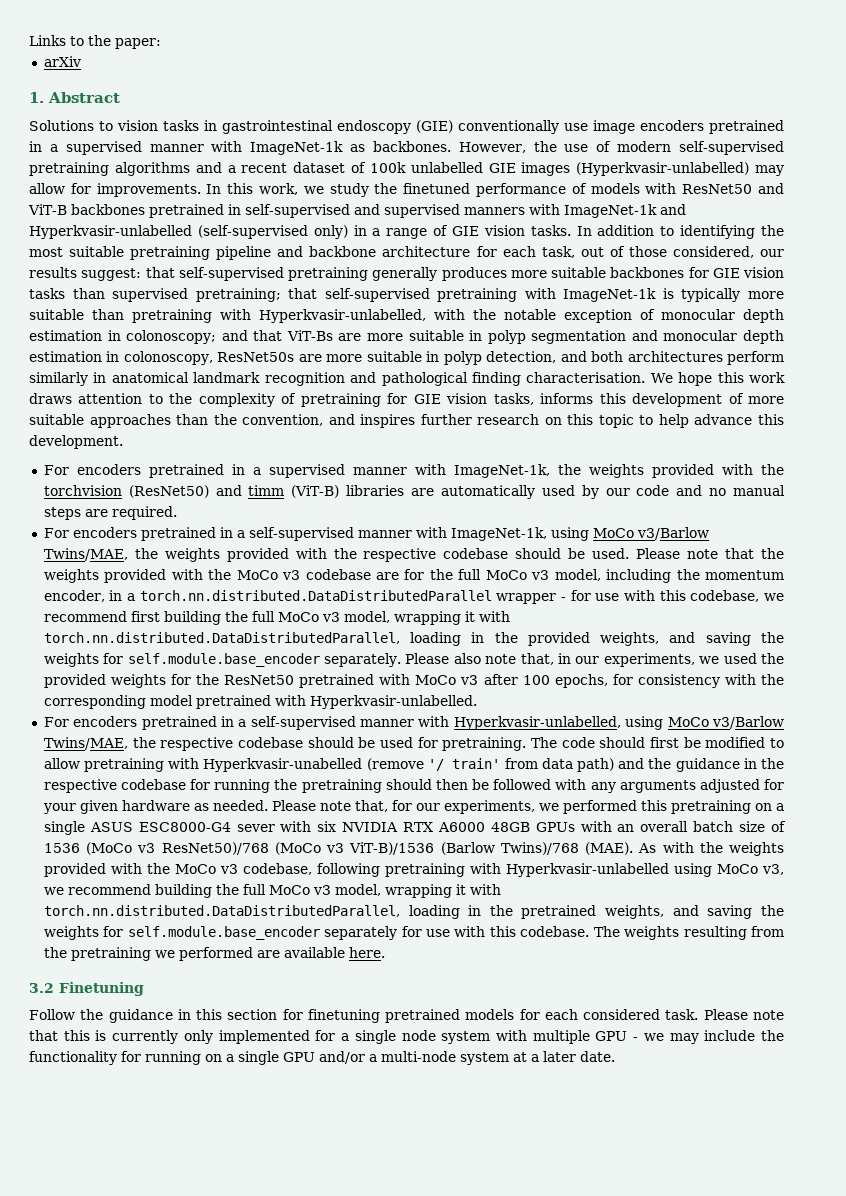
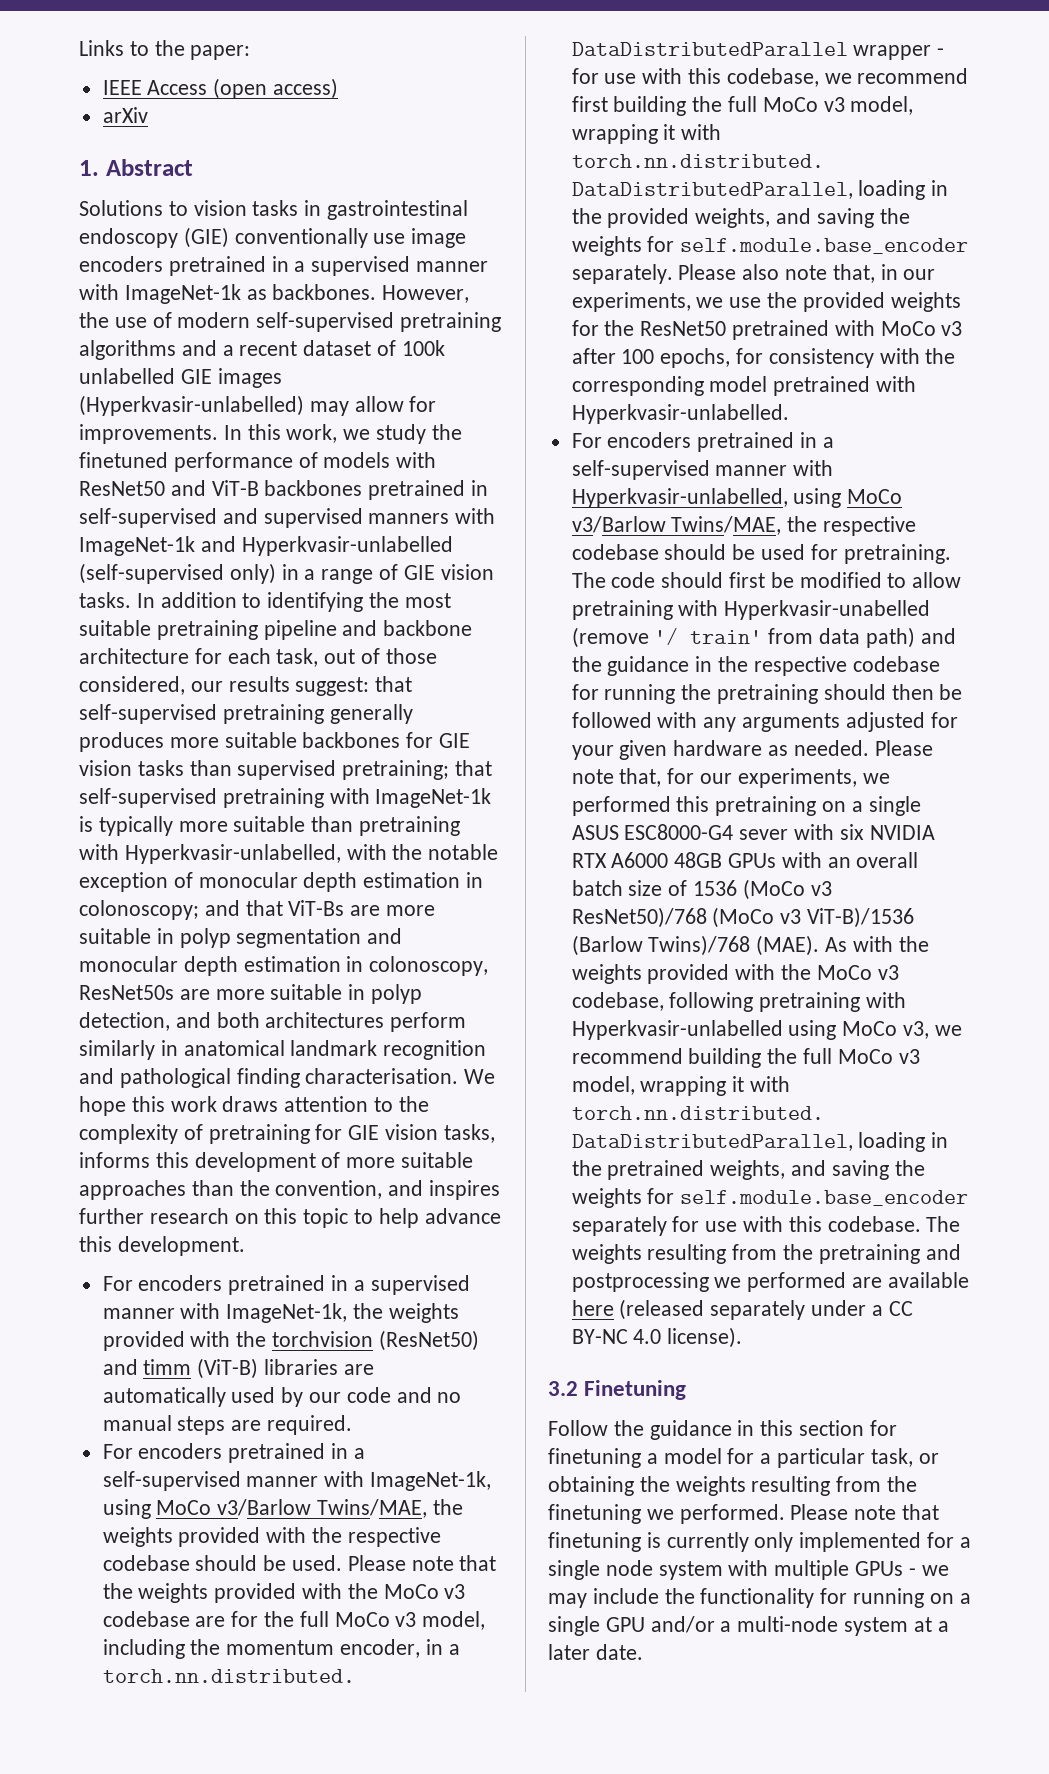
(161, 43) none -> [102,78,339,99] // IEEE Access (open access)
[723,653,757,664] used -> [729,297,762,308] use
(151, 954) none -> [925,1244,961,1260] [571,1272,709,1292] and postprocessing
[348,947,385,958] here. -> [571,1299,913,1320] [571,1327,743,1348] here (released separately under a CC BY-NC 4.0 license).
[385,1009,784,1023] [29,1030,90,1041] pretrained models for each considered task. Please note that this -> [646,1448,939,1468] [548,1476,918,1496] [548,1504,940,1524] [548,1532,641,1552] a model for a particular task, or obtaining the weights resulting from the finetuning we performed. Please note that finetuning
[595,1031,628,1041] GPU -> [855,1561,904,1576] GPUs

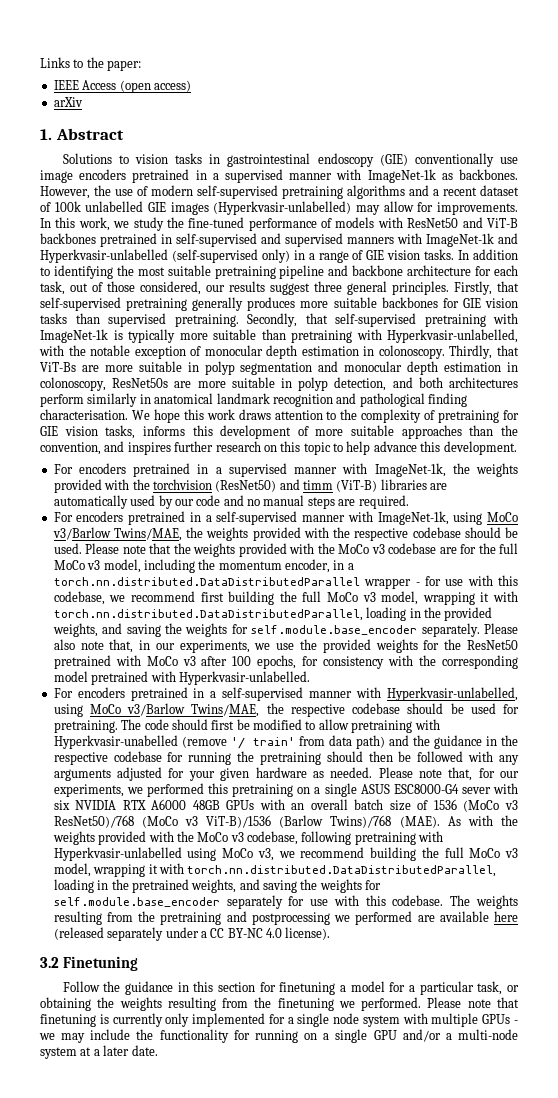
[79,452,168,468] finetuned -> [188,217,245,228] fine-tuned
[295,677,370,696] suggest: -> [270,281,492,295] suggest three general principles. Firstly,
[342,760,450,780] pretraining; -> [174,313,297,327] pretraining. Secondly,
[79,900,240,920] colonoscopy; and -> [378,345,493,359] colonoscopy. Thirdly,

